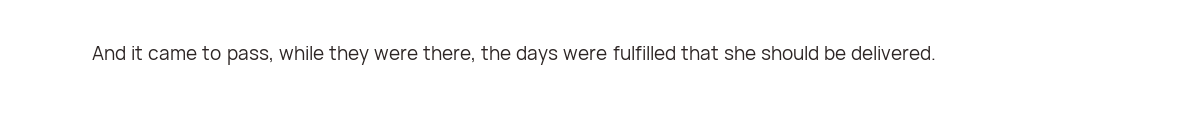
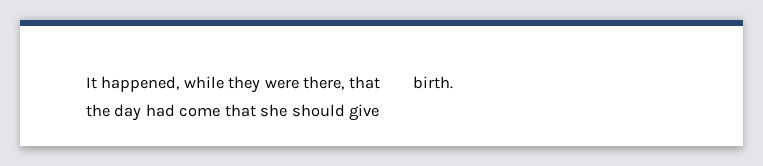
[92,46,676,65] And it came to pass, while they were there, the days were fulfilled -> [86,76,380,93] [86,104,221,121] It happened, while they were there, that the day had come
[824,46,937,60] be delivered. -> [349,104,380,121] [413,76,453,89] give birth.

